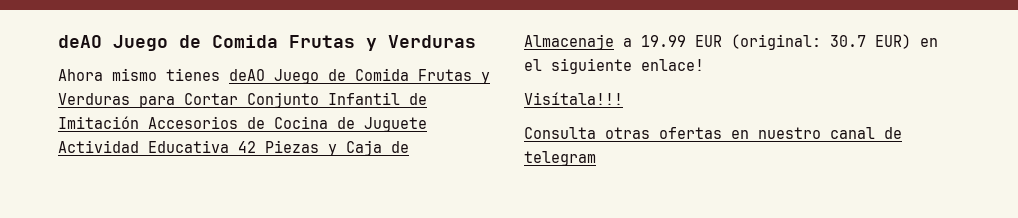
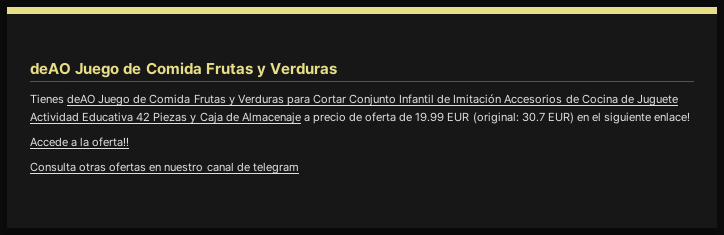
[58,68,220,81] Ahora mismo tienes -> [30,94,64,104] Tienes
(632, 42) none -> [312,112,413,124] precio de oferta de
[524,92,623,105] Visítala!!! -> [30,137,130,147] Accede a la oferta!!

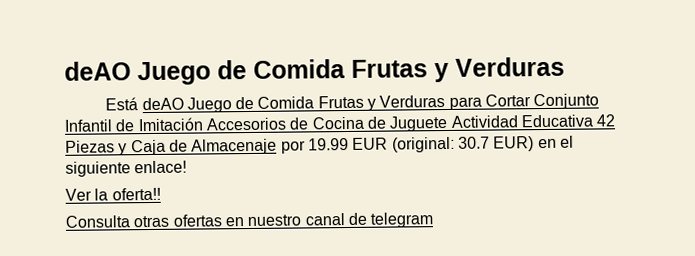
[30,94,64,104] Tienes -> [105,97,139,111] Está
[303,112,413,124] a precio de oferta de -> [280,140,306,154] por
[30,137,78,147] Accede a -> [65,188,92,201] Ver

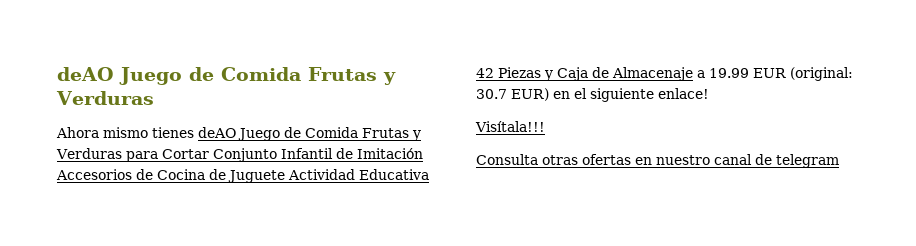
[105,97,139,111] Está -> [56,127,194,138] Ahora mismo tienes
[280,140,306,154] por -> [697,70,705,78] a
[65,187,161,201] Ver la oferta!! -> [475,121,545,132] Visítala!!!

